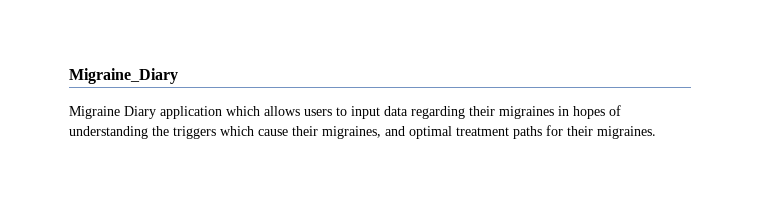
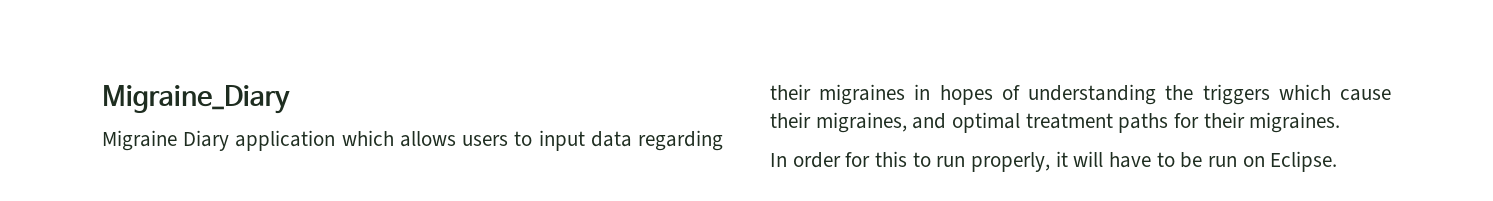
(656, 132) none -> [770,151,1338,172] // In order for this to run properly, it will have to be run on Eclipse.

